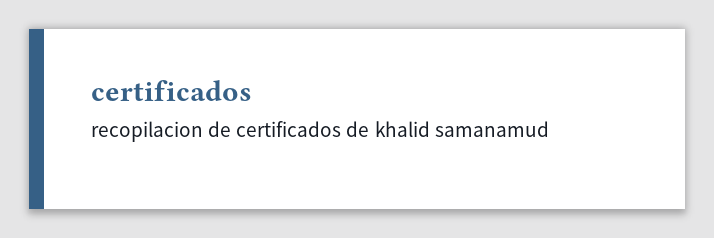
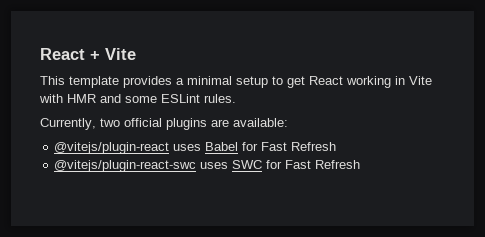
[91,80,252,101] [91,121,549,142] certificados // recopilacion de certificados de khalid samanamud -> [40,48,136,60] [40,76,432,88] [39,94,236,103] [40,118,288,130] [54,142,337,154] [54,160,361,172] React + Vite // This template provides a minimal setup to get React working in Vite with HMR and some ESLint rules. // Currently, two official plugins are available: // @vitejs/plugin-react uses Babel for Fast Refresh // @vitejs/plugin-react-swc uses SWC for Fast Refresh

